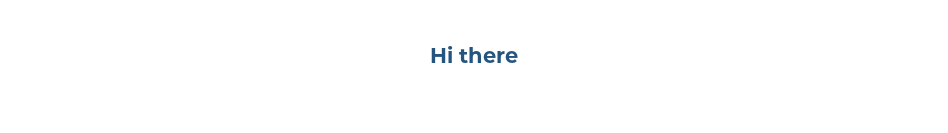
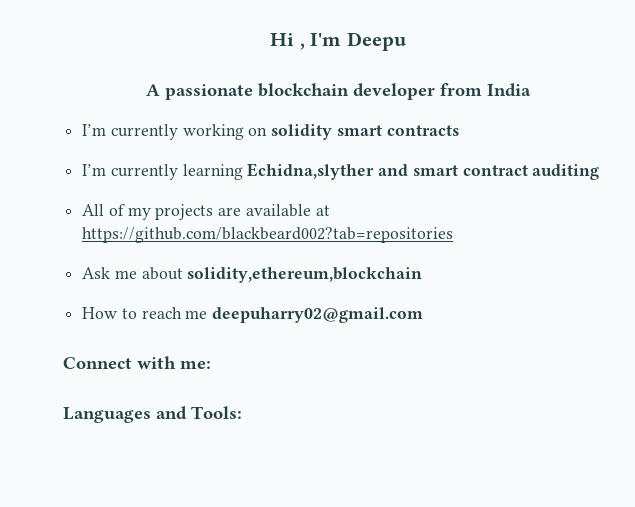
[459,47,518,63] there -> [299,32,406,51] [146,83,531,100] [82,124,459,140] [82,163,600,180] [82,204,330,220] [82,227,454,243] [82,267,423,283] [82,307,424,323] [63,356,211,369] [63,406,242,423] , I'm Deepu // A passionate blockchain developer from India // I’m currently working on solidity smart contracts // I’m currently learning Echidna,slyther and smart contract auditing // All of my projects are available at https://github.com/blackbeard002?tab=repositories // Ask me about solidity,ethereum,blockchain // How to reach me deepuharry02@gmail.com // Connect with me: // Languages and Tools:

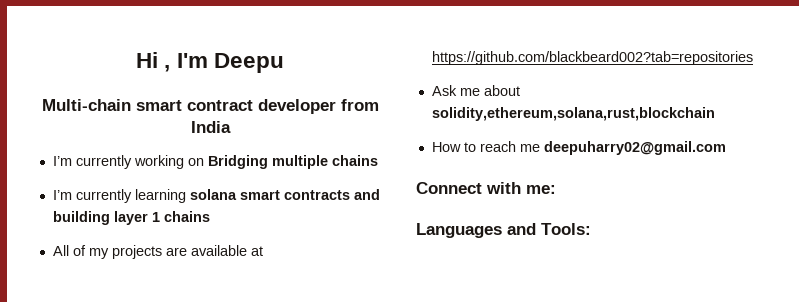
[146,83,349,100] A passionate blockchain -> [41,99,253,111] Multi-chain smart contract
[271,124,459,140] solidity smart contracts -> [207,155,378,169] Bridging multiple chains
[247,163,600,180] Echidna,slyther and smart contract auditing -> [189,189,380,200] [52,211,210,225] solana smart contracts and building layer 1 chains
[187,267,423,283] solidity,ethereum,blockchain -> [431,107,715,121] solidity,ethereum,solana,rust,blockchain

